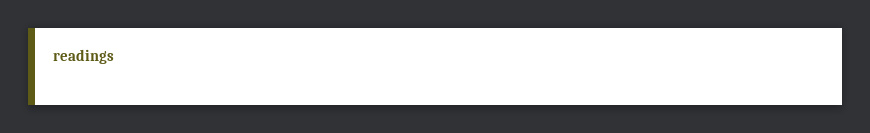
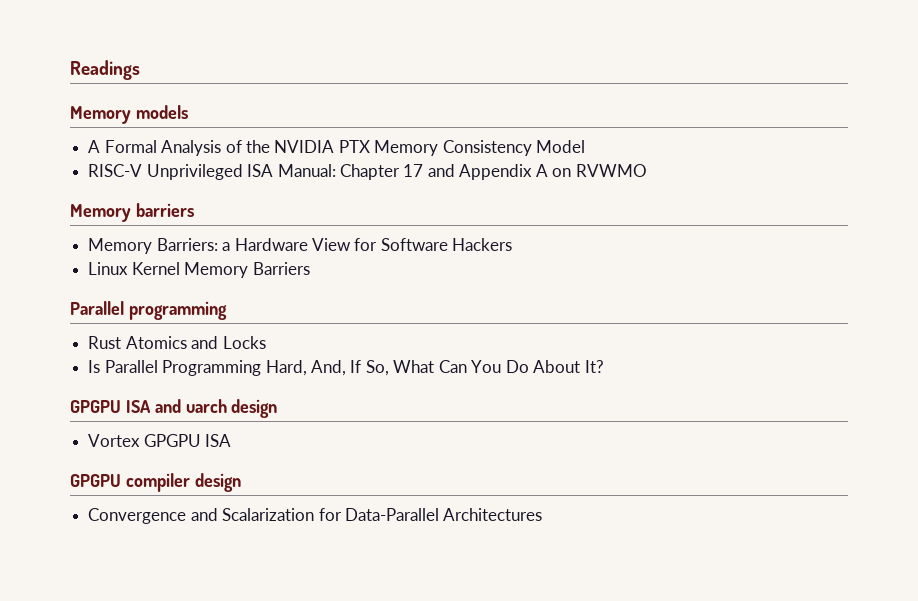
[53,49,114,64] readings -> [70,60,140,80] [70,105,188,124] [88,140,586,156] [88,164,647,180] [70,203,194,222] [88,238,513,254] [88,262,310,278] [70,301,227,320] [88,336,266,349] [88,360,604,376] [70,399,278,418] [88,434,232,447] [70,473,241,492] [88,508,543,524] Readings // Memory models // A Formal Analysis of the NVIDIA PTX Memory Consistency Model // RISC-V Unprivileged ISA Manual: Chapter 17 and Appendix A on RVWMO // Memory barriers // Memory Barriers: a Hardware View for Software Hackers // Linux Kernel Memory Barriers // Parallel programming // Rust Atomics and Locks // Is Parallel Programming Hard, And, If So, What Can You Do About It? // GPGPU ISA and uarch design // Vortex GPGPU ISA // GPGPU compiler design // Convergence and Scalarization for Data-Parallel Architectures

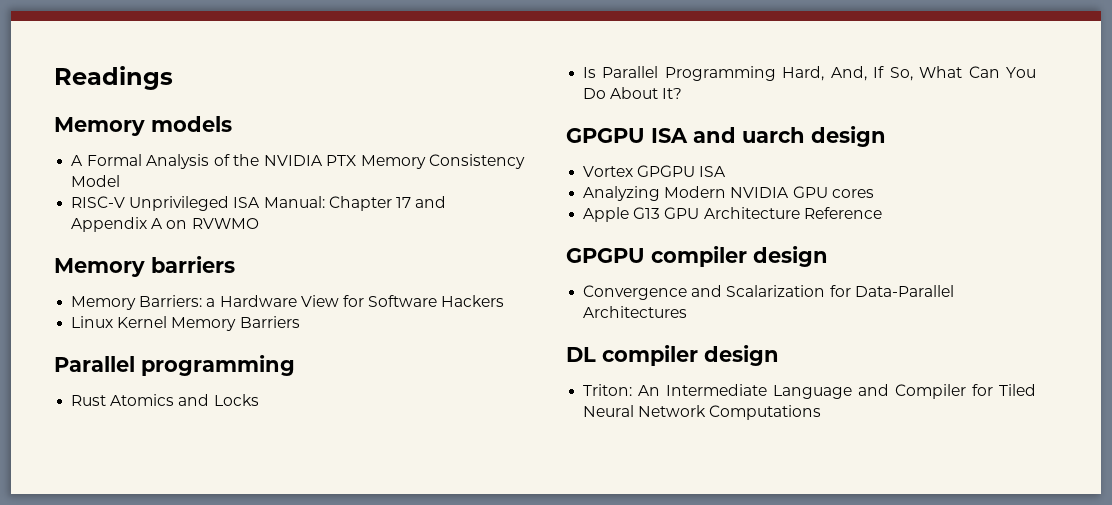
(232, 440) none -> [583,186,874,201] [583,207,882,222] // Analyzing Modern NVIDIA GPU cores // Apple G13 GPU Architecture Reference
(543, 514) none -> [566,345,779,366] [583,384,1036,399] [583,405,822,420] // DL compiler design // Triton: An Intermediate Language and Compiler for Tiled Neural Network Computations

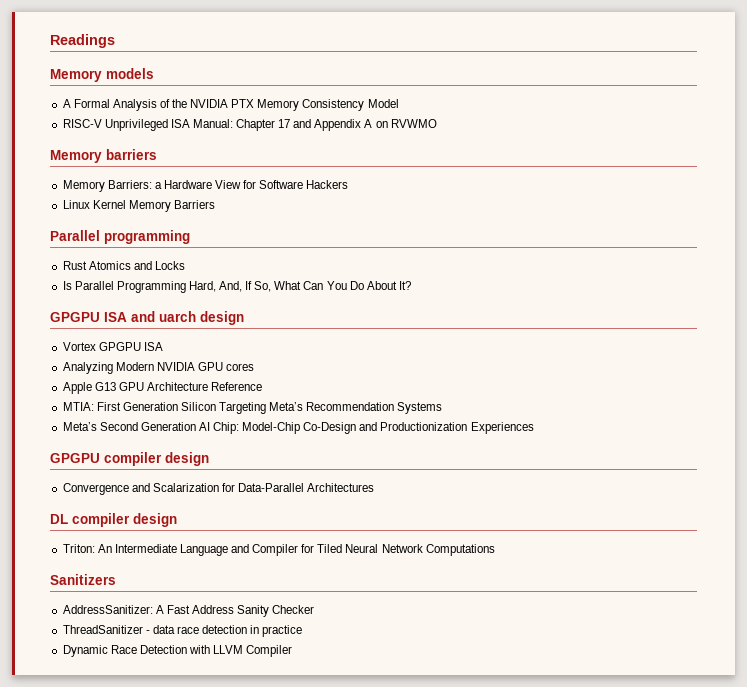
(882, 213) none -> [62,402,443,414] [62,422,534,434] // MTIA: First Generation Silicon Targeting Meta’s Recommendation Systems // Meta’s Second Generation AI Chip: Model-Chip Co-Design and Productionization Experiences
(822, 412) none -> [50,574,116,585] [62,605,315,617] [62,625,303,637] [62,645,293,657] // Sanitizers // AddressSanitizer: A Fast Address Sanity Checker // ThreadSanitizer - data race detection in practice // Dynamic Race Detection with LLVM Compiler

